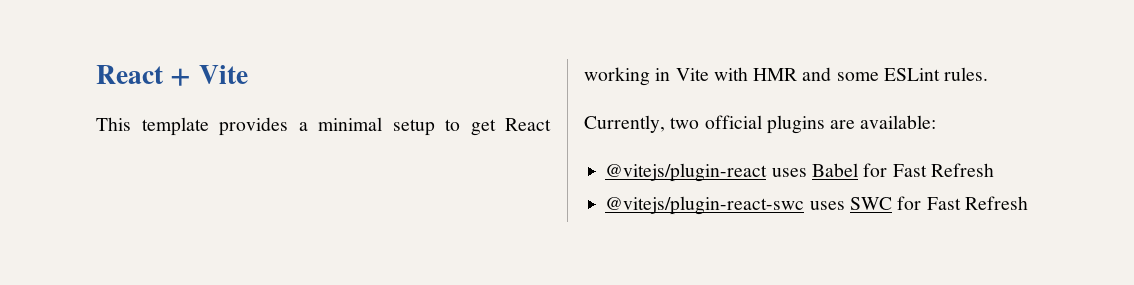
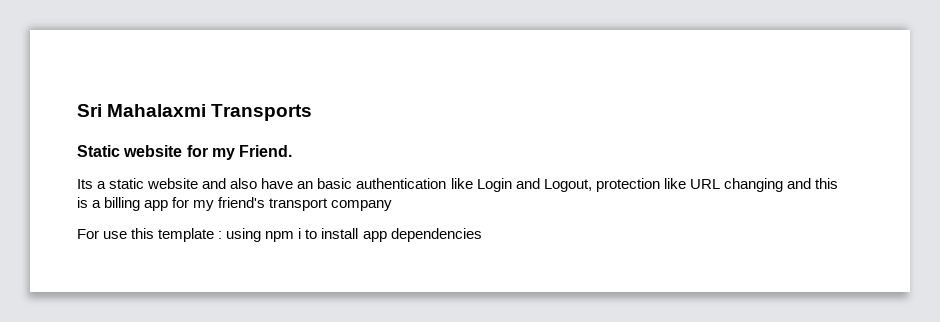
[96,65,248,86] [96,117,551,136] [584,67,989,86] [584,115,937,134] [605,163,994,182] [605,196,1028,215] React + Vite // This template provides a minimal setup to get React working in Vite with HMR and some ESLint rules. // Currently, two official plugins are available: // @vitejs/plugin-react uses Babel for Fast Refresh // @vitejs/plugin-react-swc uses SWC for Fast Refresh -> [77,104,313,121] [77,145,293,160] [77,178,838,192] [77,197,393,211] [77,228,482,242] Sri Mahalaxmi Transports // Static website for my Friend. // Its a static website and also have an basic authentication like Login and Logout, protection like URL changing and this is a billing app for my friend's transport company // For use this template : using npm i to install app dependencies

